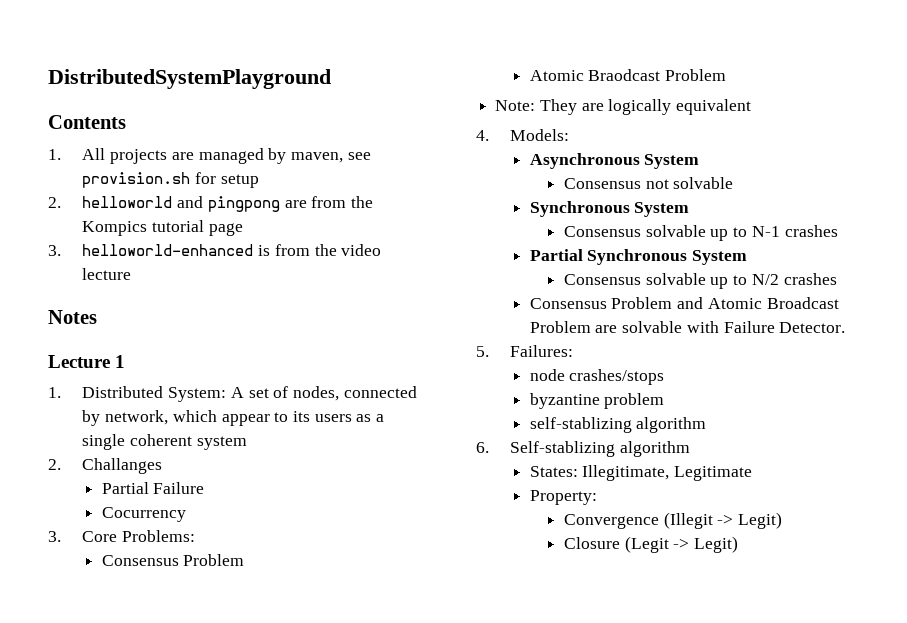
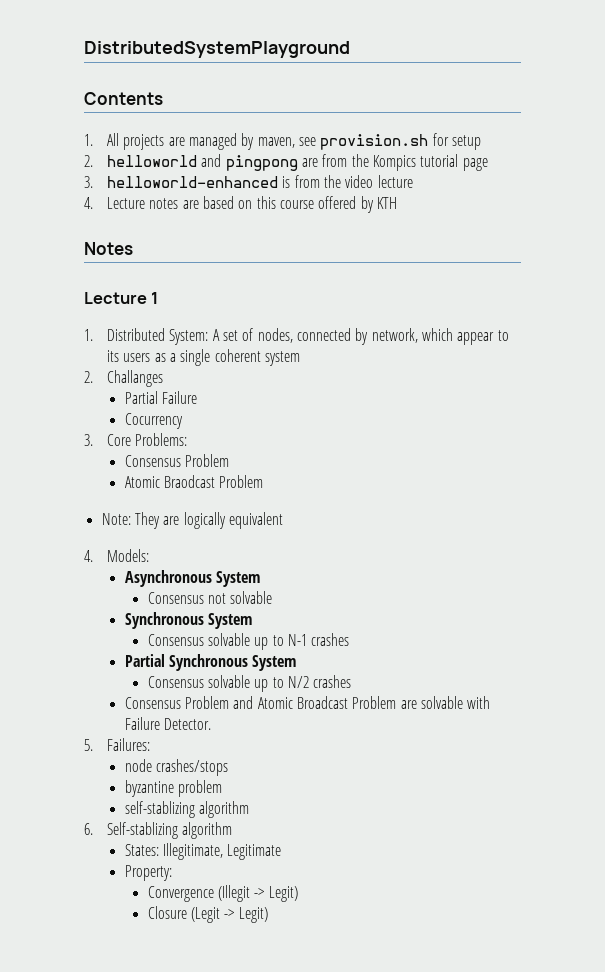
(132, 274) none -> [84,196,398,213] // 4. Lecture notes are based on this course offered by KTH

